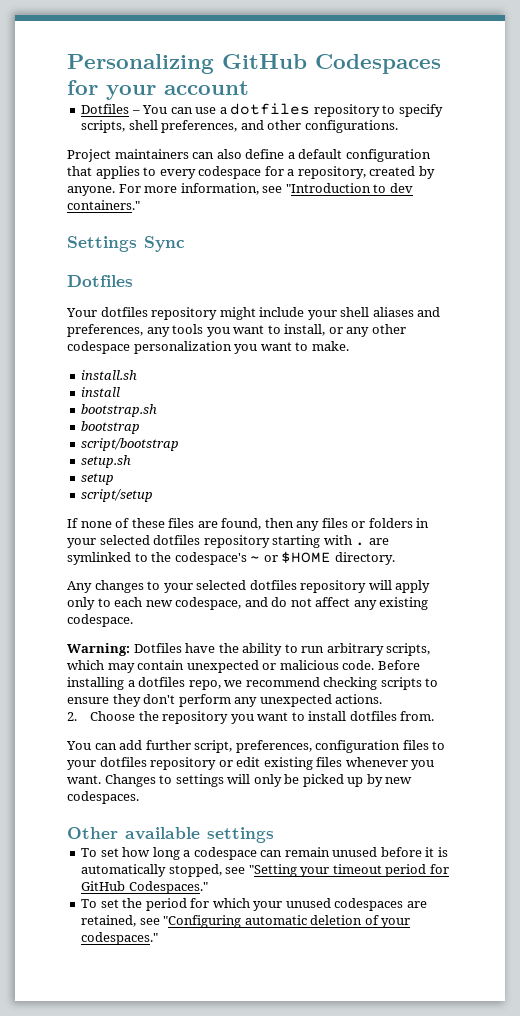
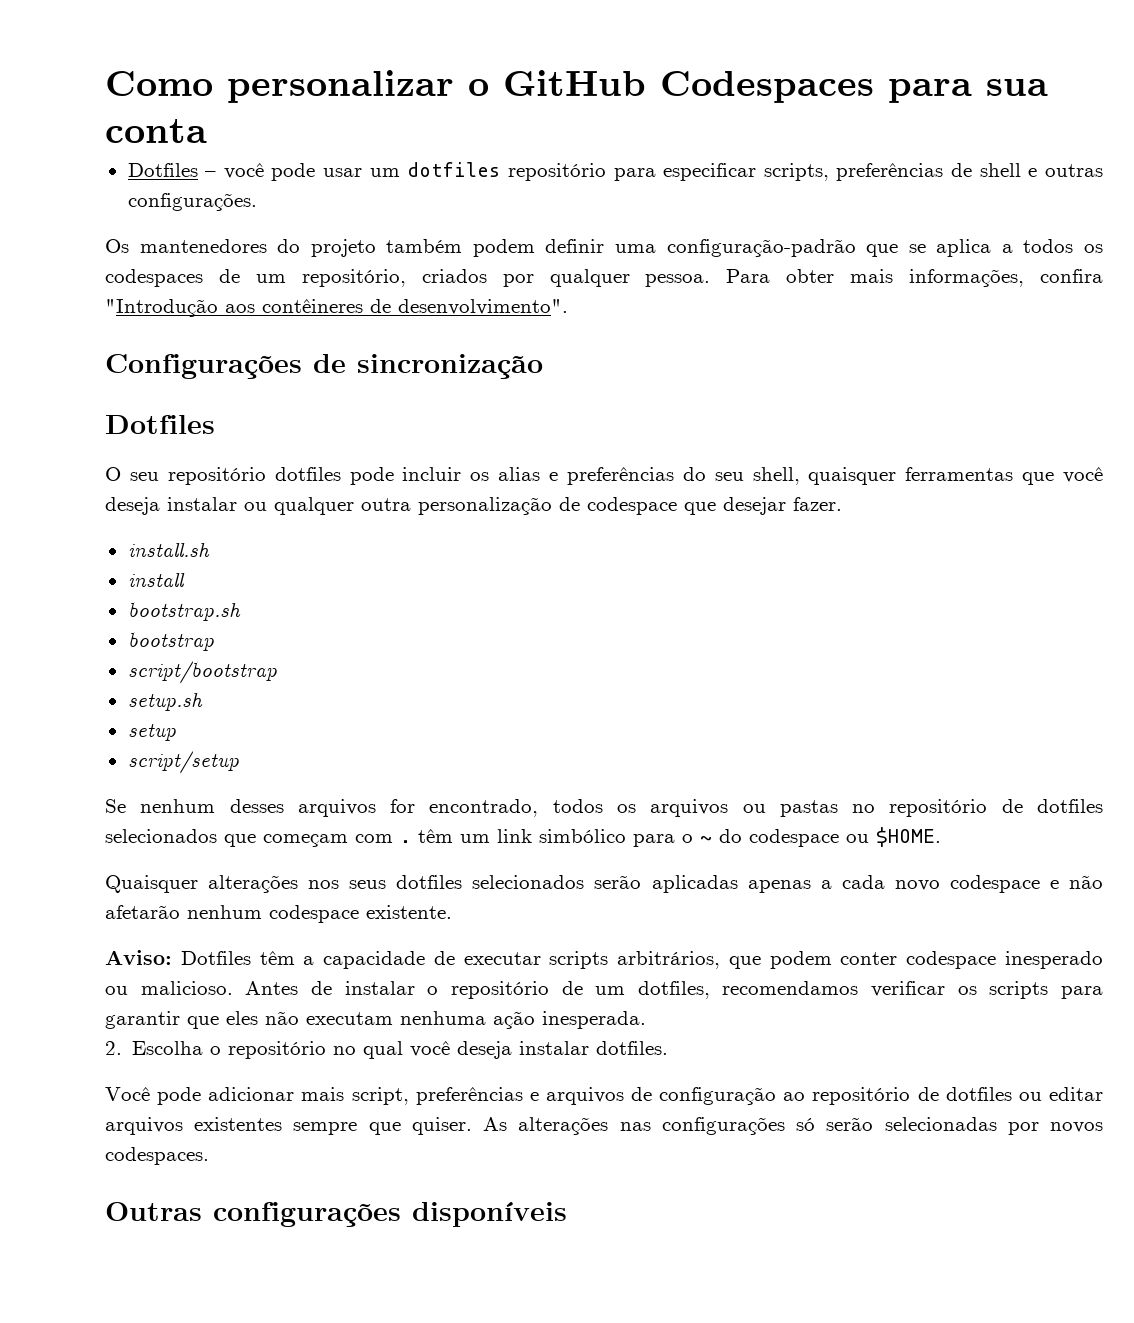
[67,54,441,74] [67,80,249,100] [81,103,443,117] [81,120,398,133] [67,149,431,162] [67,166,435,179] [67,183,413,196] [67,200,140,210] [67,236,185,252] [67,275,133,287] [66,307,441,320] [67,324,406,337] [67,341,349,354] Personalizing GitHub Codespaces for your account // Dotfiles – You can use a dotfiles repository to specify scripts, shell preferences, and other configurations. // Project maintainers can also define a default configuration that applies to every codespace for a repository, created by anyone. For more information, see "Introduction to dev containers." // Settings Sync // Dotfiles // Your dotfiles repository might include your shell aliases and preferences, any tools you want to install, or any other codespace personalization you want to make. -> [105,70,1048,103] [105,119,207,143] [127,162,1103,181] [127,193,257,211] [105,239,1103,257] [105,269,1103,287] [105,299,568,317] [105,354,543,379] [105,415,215,434] [105,467,1103,485] [105,497,842,515] Como personalizar o GitHub Codespaces para sua conta // Dotfiles – você pode usar um dotfiles repositório para especificar scripts, preferências de shell e outras configurações. // Os mantenedores do projeto também podem definir uma configuração-padrão que se aplica a todos os codespaces de um repositório, criados por qualquer pessoa. Para obter mais informações, confira "Introdução aos contêineres de desenvolvimento". // Configurações de sincronização // Dotfiles // O seu repositório dotfiles pode incluir os alias e preferências do seu shell, quaisquer ferramentas que você deseja instalar ou qualquer outra personalização de codespace que desejar fazer.
[67,518,430,531] [67,535,389,548] [67,551,395,565] [67,580,431,593] [67,597,429,610] [67,614,133,627] [67,643,431,656] [67,660,420,673] [67,677,439,690] [67,694,383,707] [67,711,435,724] [66,740,446,753] [67,757,435,770] [67,774,413,787] [67,791,139,804] [67,827,274,843] [81,847,448,860] [81,864,449,877] [81,881,208,894] [81,898,427,911] [81,915,411,928] [81,932,159,945] If none of these files are found, then any files or folders in your selected dotfiles repository starting with . are symlinked to the codespace's ~ or $HOME directory. // Any changes to your selected dotfiles repository will apply only to each new codespace, and do not affect any existing codespace. // Warning: Dotfiles have the ability to run arbitrary scripts, which may contain unexpected or malicious code. Before installing a dotfiles repo, we recommend checking scripts to ensure they don't perform any unexpected actions. // 2. Choose the repository you want to install dotfiles from. // You can add further script, preferences, configuration files to your dotfiles repository or edit existing files whenever you want. Changes to settings will only be picked up by new codespaces. // Other available settings // To set how long a codespace can remain unused before it is automatically stopped, see "Setting your timeout period for GitHub Codespaces." // To set the period for which your unused codespaces are retained, see "Configuring automatic deletion of your codespaces." -> [105,799,1104,817] [105,827,941,847] [105,875,1103,893] [105,905,452,923] [105,950,1103,969] [105,981,1103,999] [105,1011,646,1029] [105,1041,669,1059] [105,1087,1103,1105] [105,1117,1104,1135] [105,1147,209,1165] [105,1202,567,1227] Se nenhum desses arquivos for encontrado, todos os arquivos ou pastas no repositório de dotfiles selecionados que começam com . têm um link simbólico para o ~ do codespace ou $HOME. // Quaisquer alterações nos seus dotfiles selecionados serão aplicadas apenas a cada novo codespace e não afetarão nenhum codespace existente. // Aviso: Dotfiles têm a capacidade de executar scripts arbitrários, que podem conter codespace inesperado ou malicioso. Antes de instalar o repositório de um dotfiles, recomendamos verificar os scripts para garantir que eles não executam nenhuma ação inesperada. // 2. Escolha o repositório no qual você deseja instalar dotfiles. // Você pode adicionar mais script, preferências e arquivos de configuração ao repositório de dotfiles ou editar arquivos existentes sempre que quiser. As alterações nas configurações só serão selecionadas por novos codespaces. // Outras configurações disponíveis

